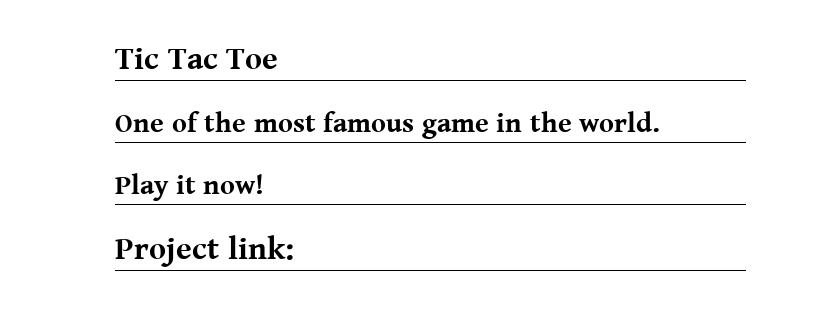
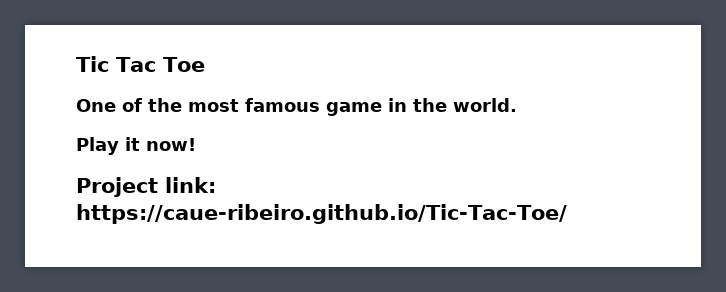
(294, 247) none -> [76,204,567,224] https://caue-ribeiro.github.io/Tic-Tac-Toe/

